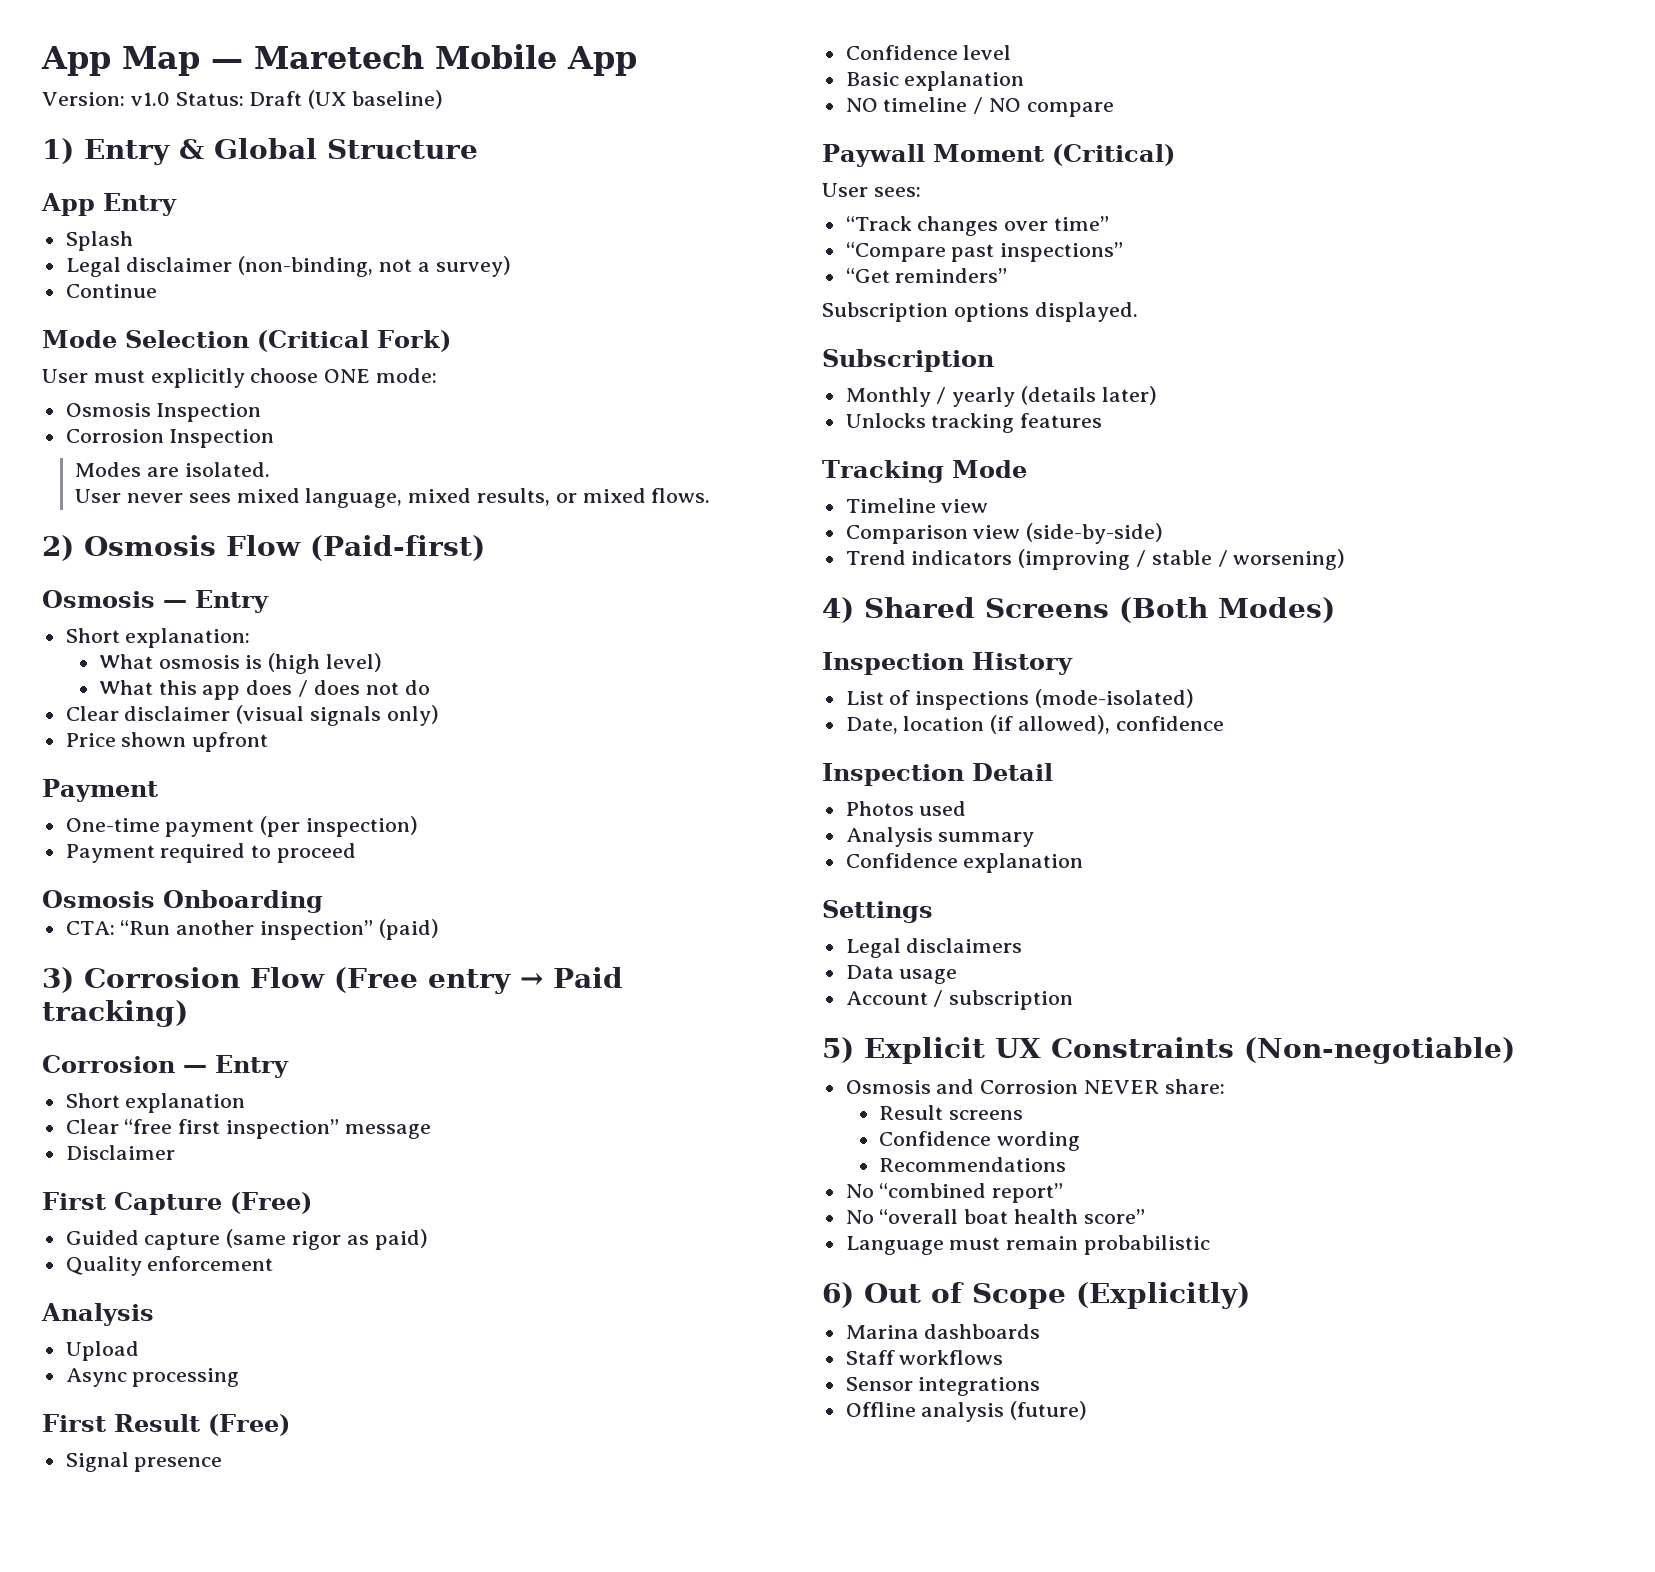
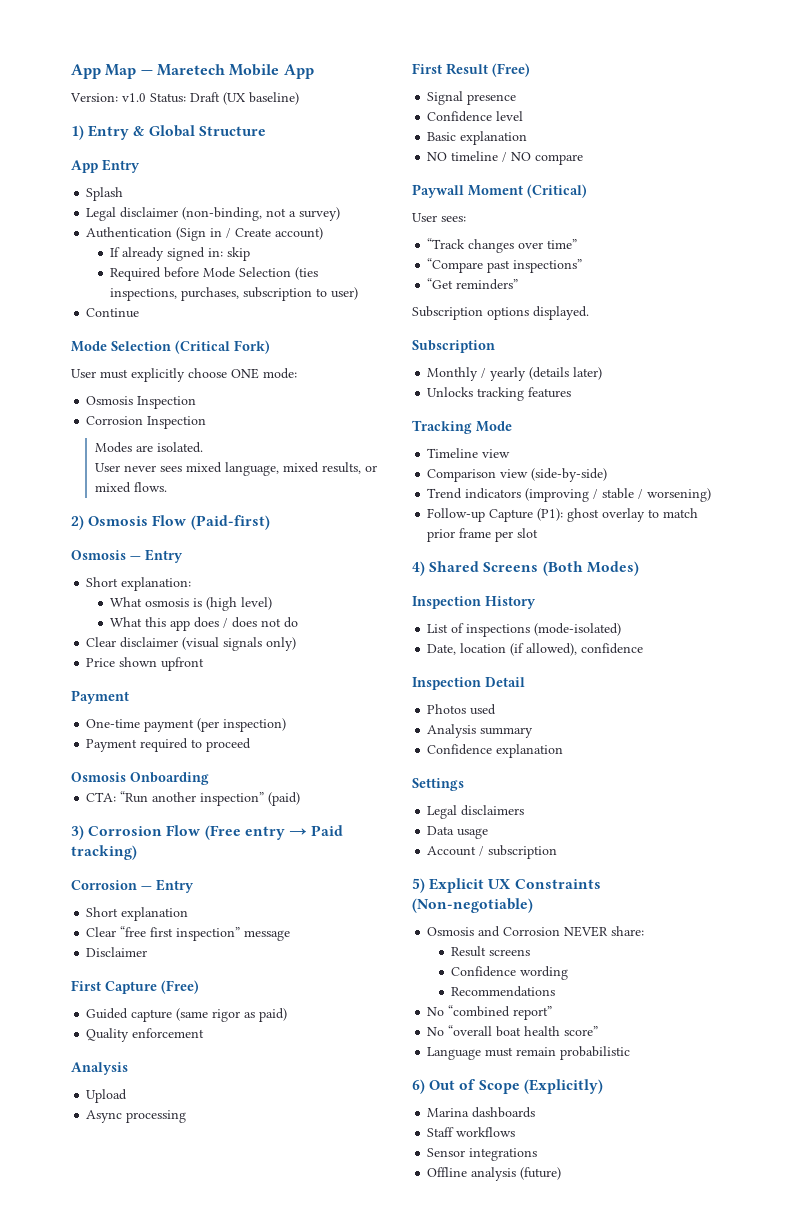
(511, 266) none -> [86,227,324,241] [110,247,251,261] [110,267,319,281] [110,287,359,301] // Authentication (Sign in / Create account) // If already signed in: skip // Required before Mode Selection (ties inspections, purchases, subscription to user)
(1346, 559) none -> [427,508,699,522] [427,528,539,542] // Follow-up Capture (P1): ghost overlay to match prior frame per slot

